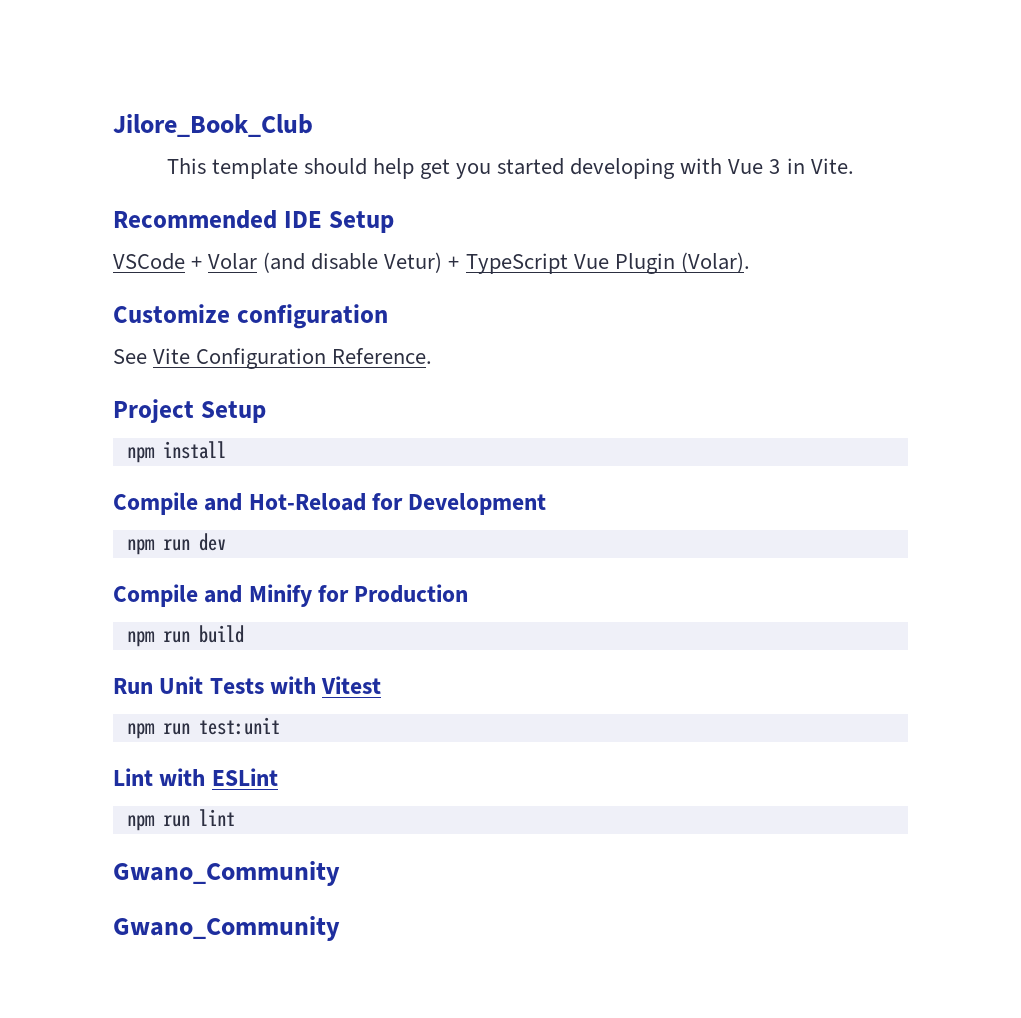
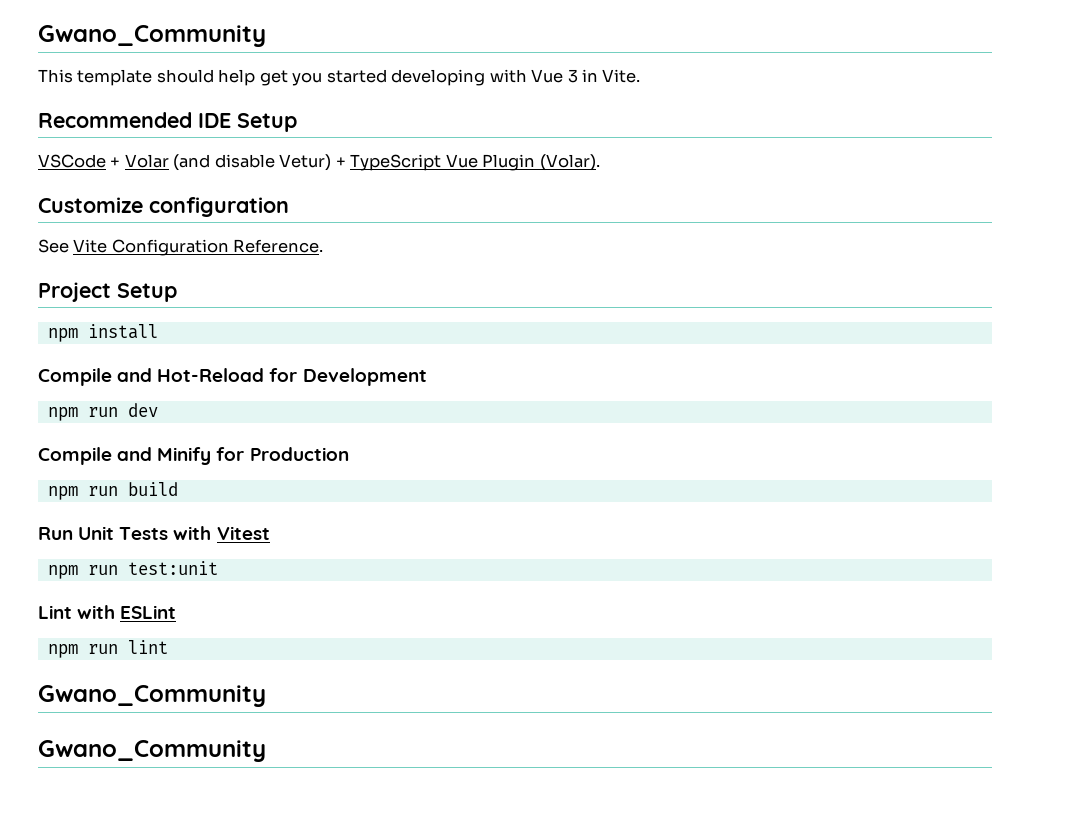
[113,114,313,137] Jilore_Book_Club -> [38,25,266,47] Gwano_Community

